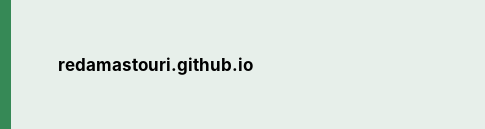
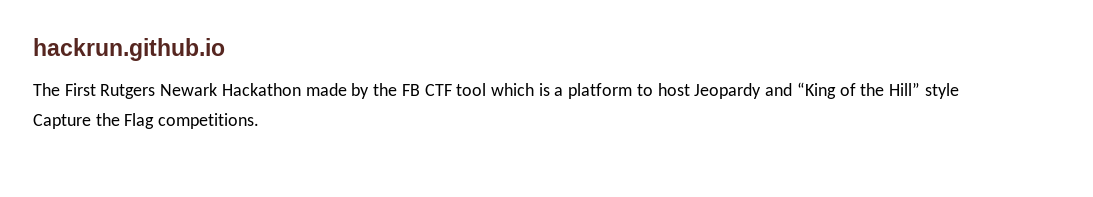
[58,57,253,75] redamastouri.github.io -> [33,38,225,61] [33,82,959,99] [33,113,260,129] hackrun.github.io // The First Rutgers Newark Hackathon made by the FB CTF tool which is a platform to host Jeopardy and “King of the Hill” style Capture the Flag competitions.

